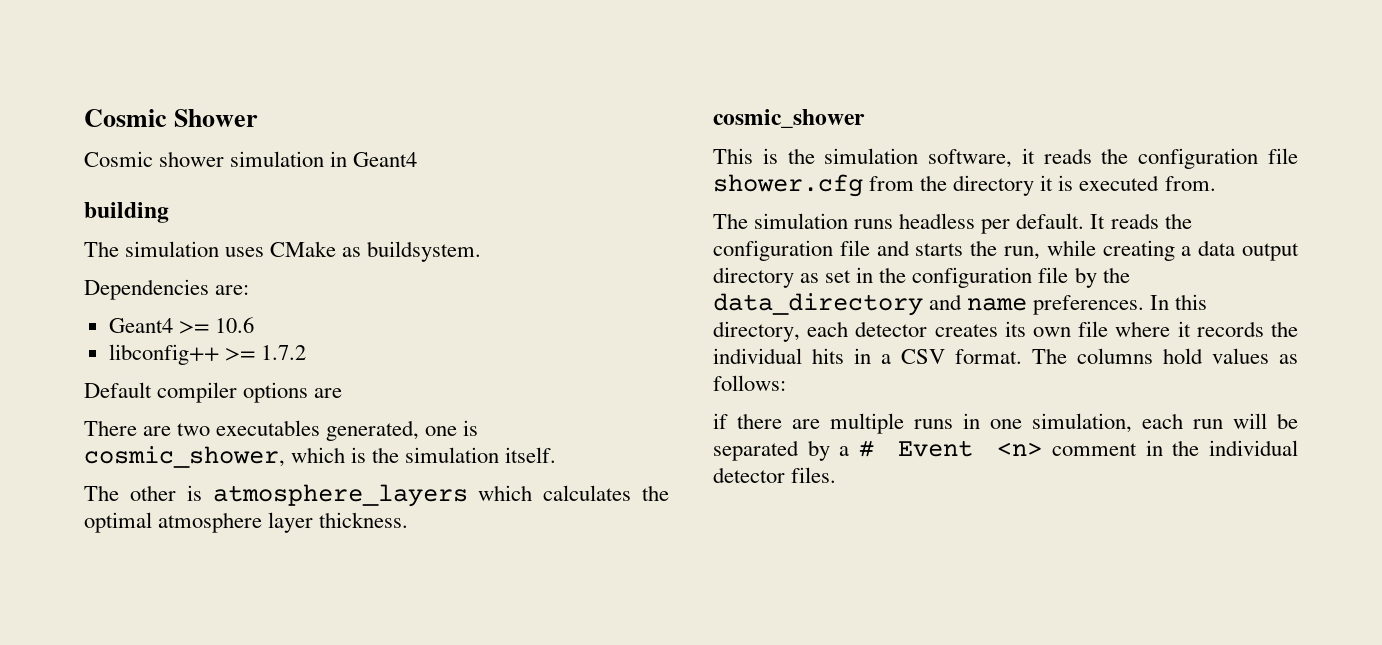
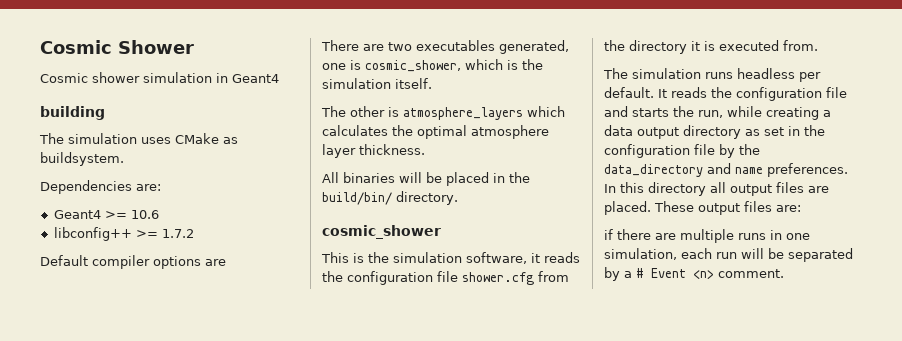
(409, 520) none -> [322,172,530,186] [322,191,458,205] // All binaries will be placed in the build/bin/ directory.
[713,321,1298,342] [713,348,1298,364] [713,375,786,391] directory, each detector creates its own file where it records the individual hits in a CSV format. The columns hold values as follows: -> [648,182,829,196] [604,201,801,215] directory all output files are placed. These output files are:
[1051,440,1298,456] [713,467,837,483] comment in the individual detector files. -> [718,269,784,278] comment.

